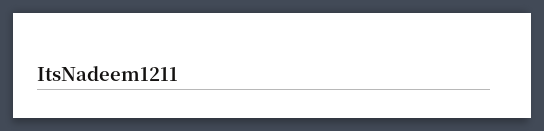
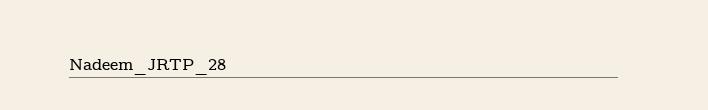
[37,66,178,81] ItsNadeem1211 -> [69,59,226,75] Nadeem_JRTP_28

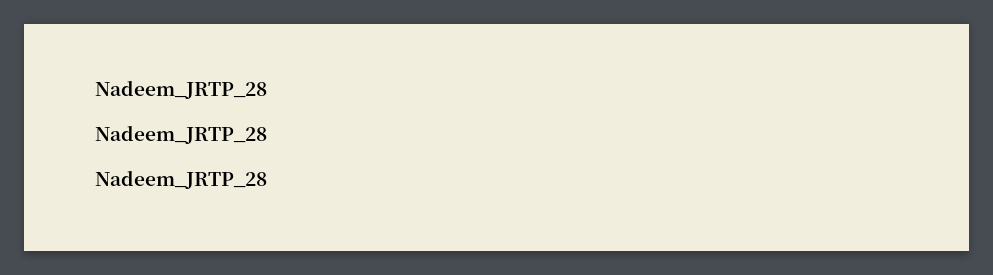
[69,59,226,75] Nadeem_JRTP_28 -> [95,80,267,99] [95,125,267,144] [95,170,267,189] Nadeem_JRTP_28 // Nadeem_JRTP_28 // Nadeem_JRTP_28

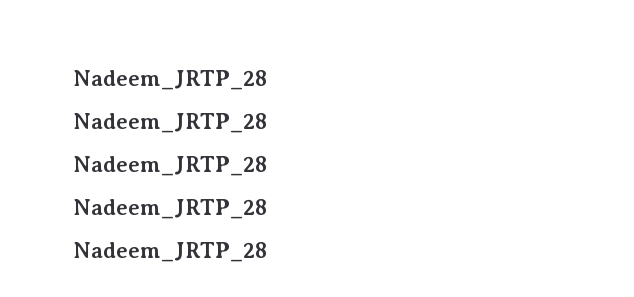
[95,80,267,99] [95,125,267,144] [95,170,267,189] Nadeem_JRTP_28 // Nadeem_JRTP_28 // Nadeem_JRTP_28 -> [73,70,267,90] [73,113,267,133] [73,156,267,176] [73,199,267,219] [73,242,267,262] Nadeem_JRTP_28 // Nadeem_JRTP_28 // Nadeem_JRTP_28 // Nadeem_JRTP_28 // Nadeem_JRTP_28

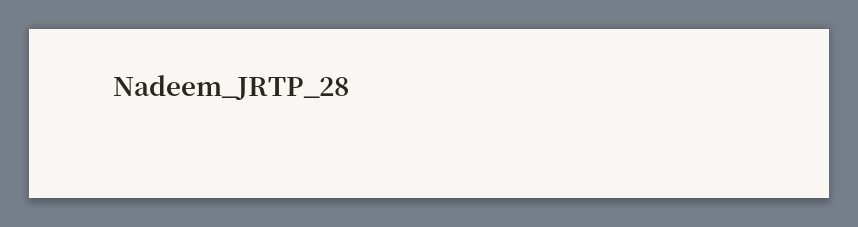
[73,70,267,90] [73,113,267,133] [73,156,267,176] [73,199,267,219] [73,242,267,262] Nadeem_JRTP_28 // Nadeem_JRTP_28 // Nadeem_JRTP_28 // Nadeem_JRTP_28 // Nadeem_JRTP_28 -> [113,75,349,100] Nadeem_JRTP_28

